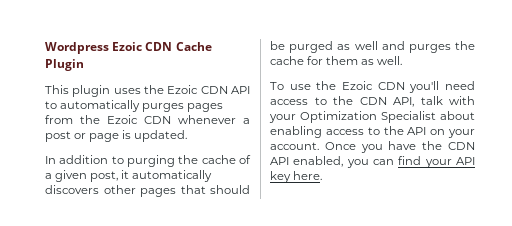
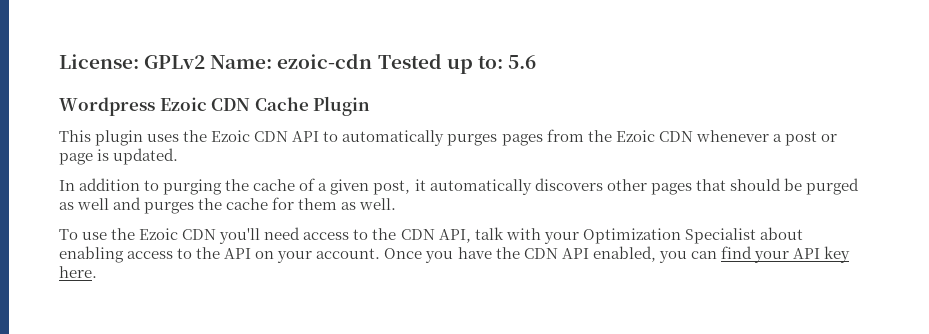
(45, 48) none -> [59,53,536,74] License: GPLv2 Name: ezoic-cdn Tested up to: 5.6 //

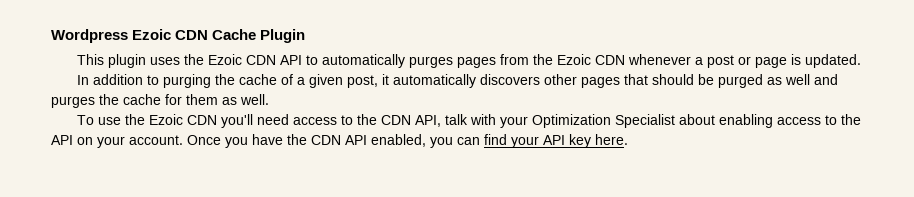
[59,53,536,74] License: GPLv2 Name: ezoic-cdn Tested up to: 5.6 // -> (51, 36) none

